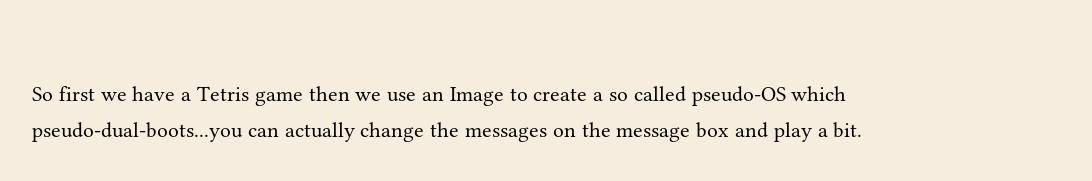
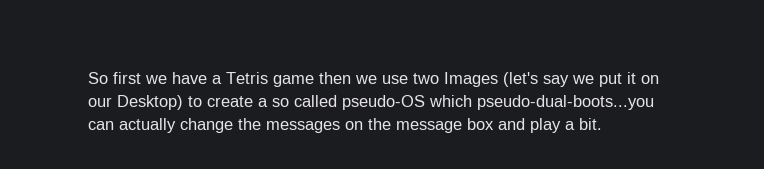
[422,87,504,106] an Image -> [413,72,659,87] [88,95,183,110] two Images (let's say we put it on our Desktop)

